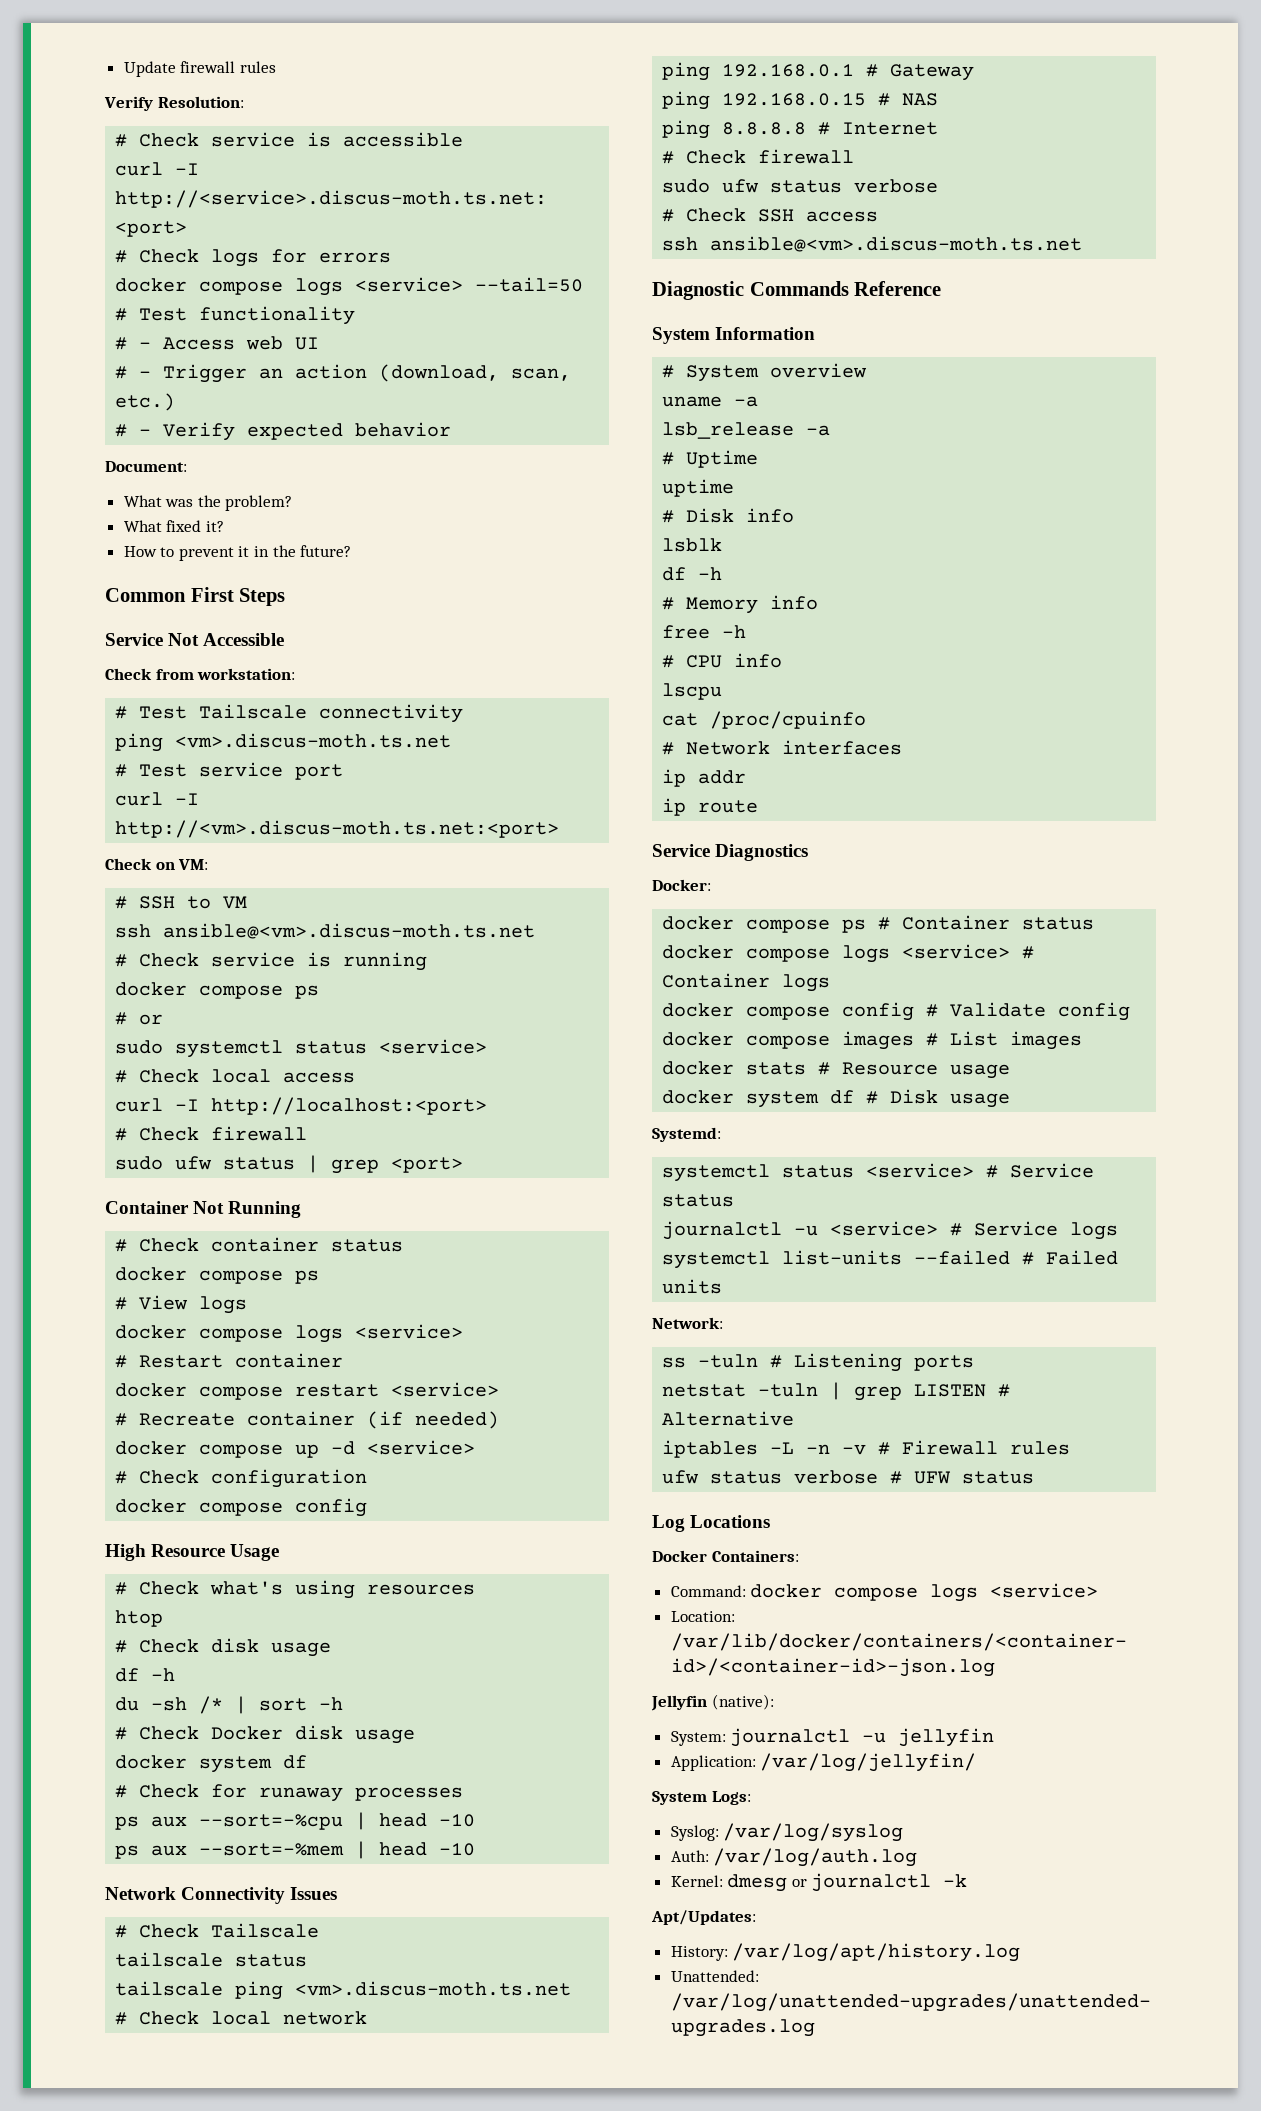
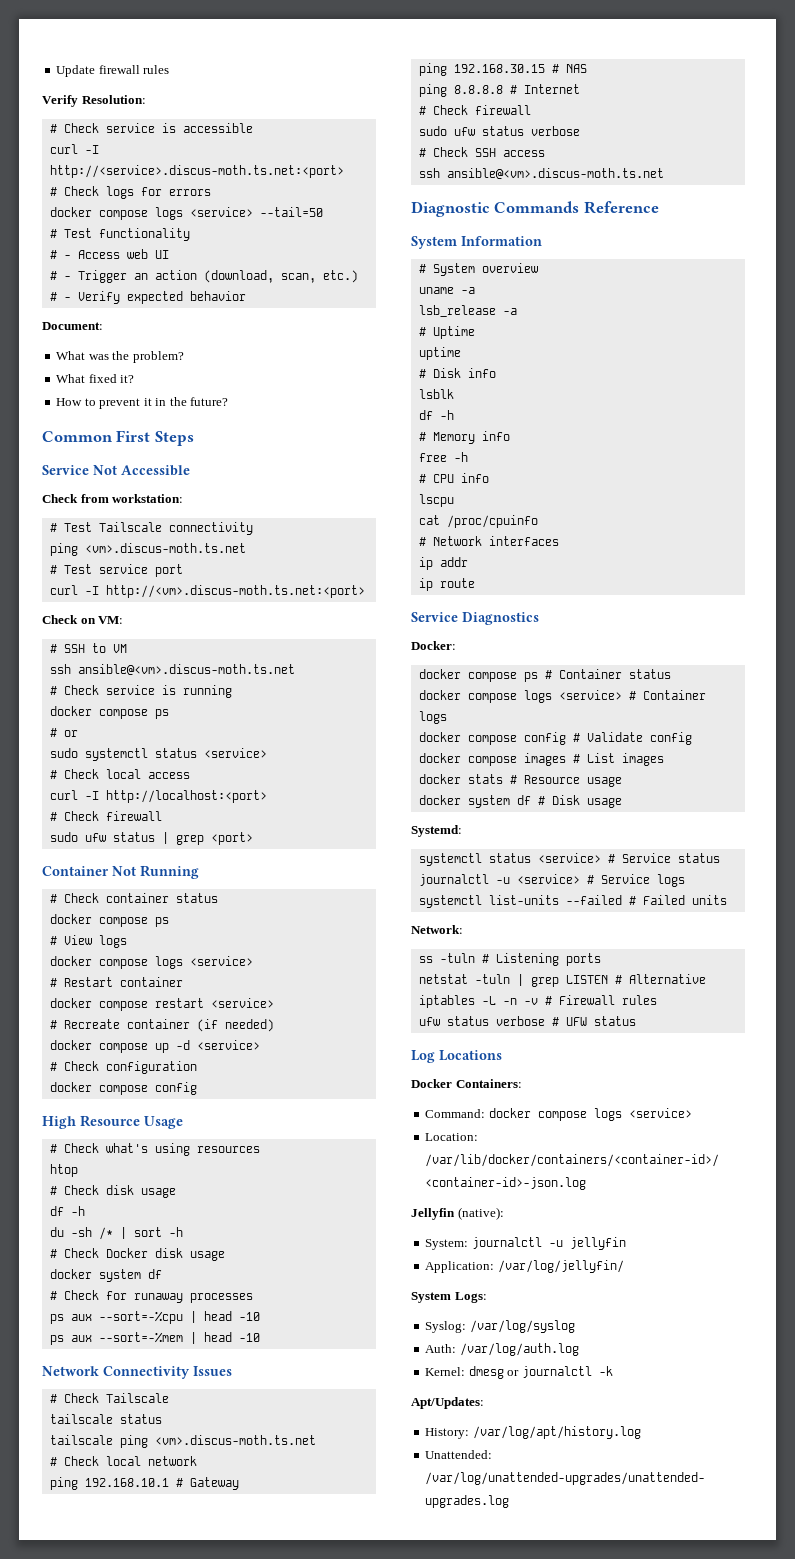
[722,64,855,77] 192.168.0.1 -> [84,1478,169,1487] 192.168.10.1
[722,93,867,106] 192.168.0.15 -> [453,64,545,73] 192.168.30.15

